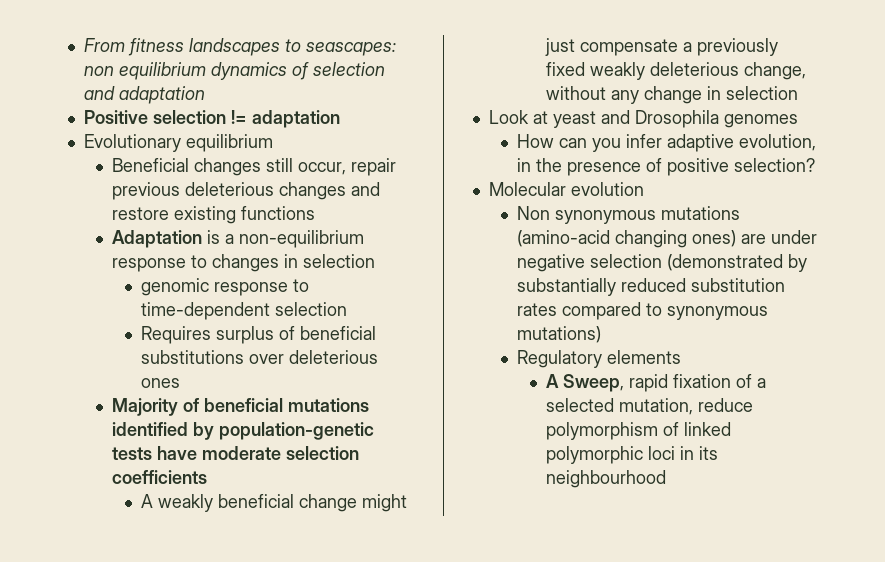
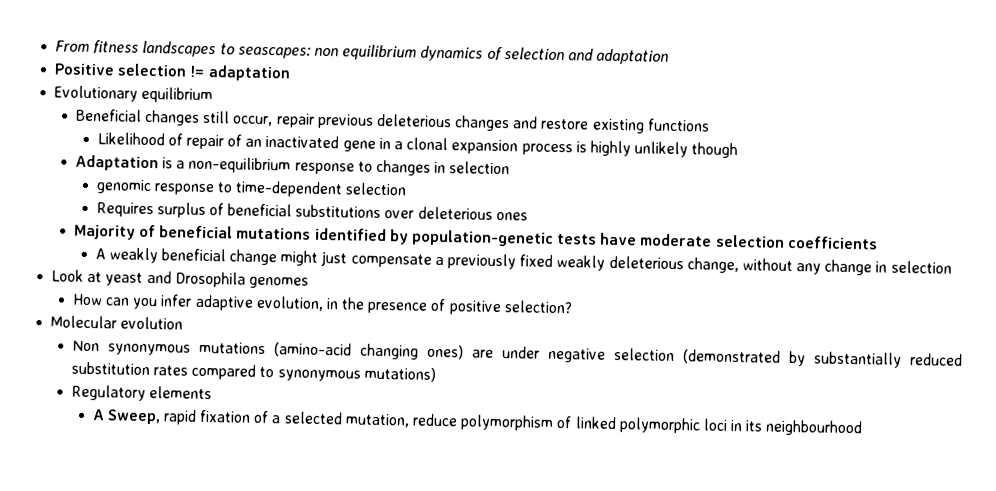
(316, 213) none -> [96,132,739,159] // Likelihood of repair of an inactivated gene in a clonal expansion process is highly unlikely though

